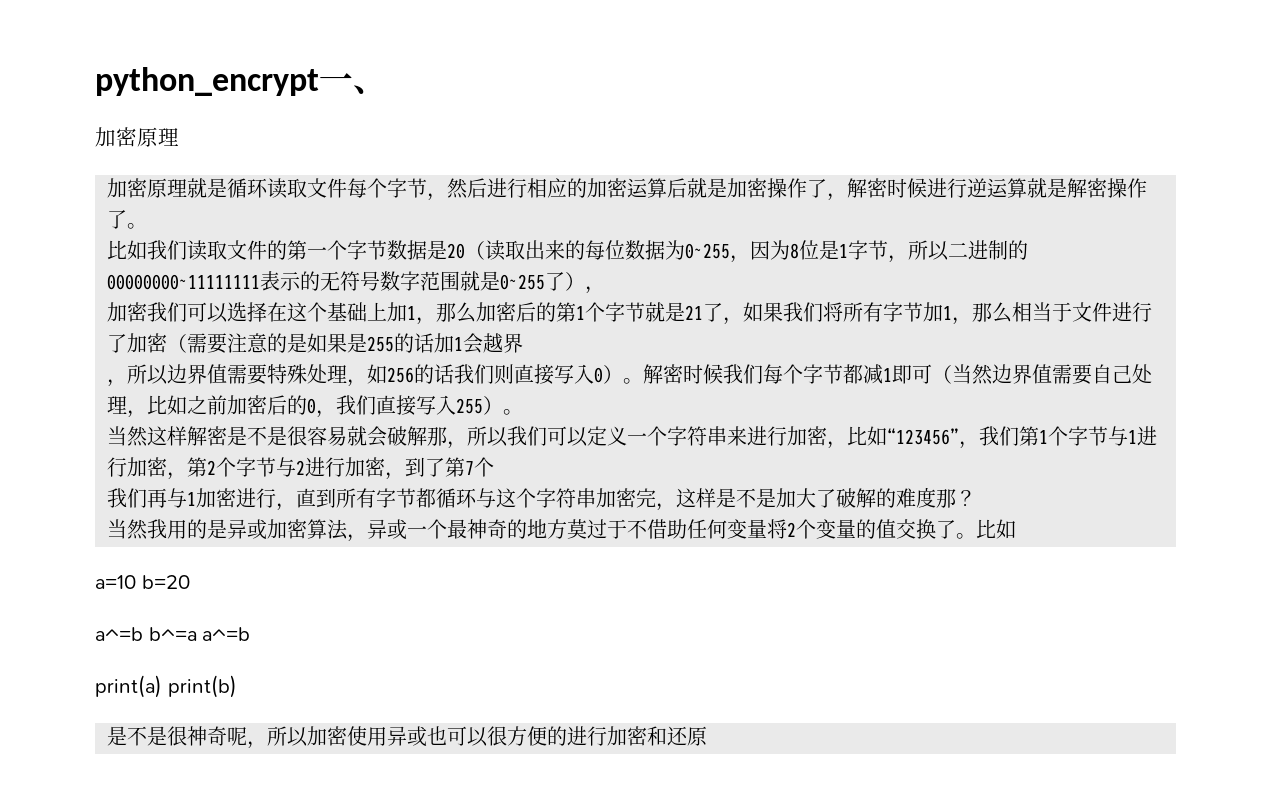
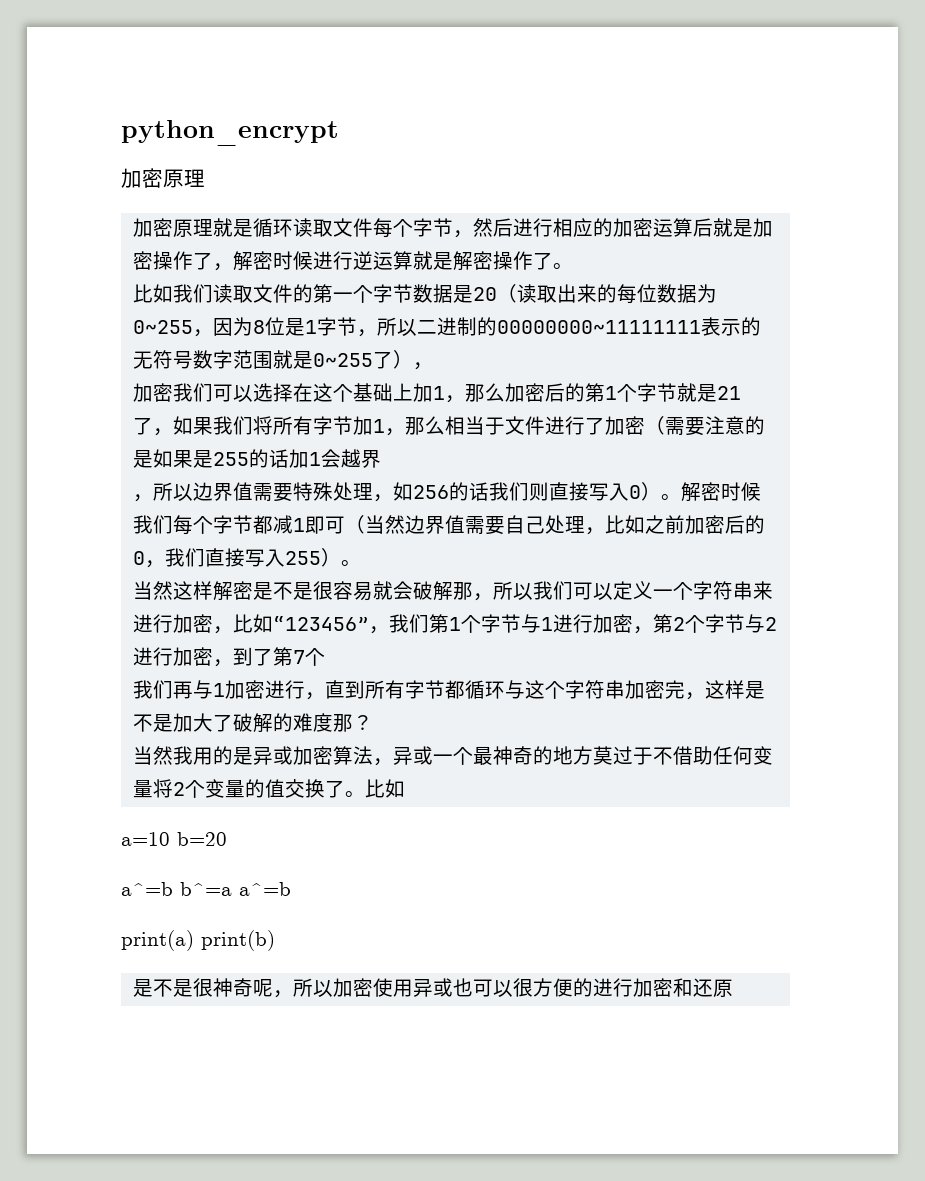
[319,73,387,94] 一、 -> (339, 133) none

